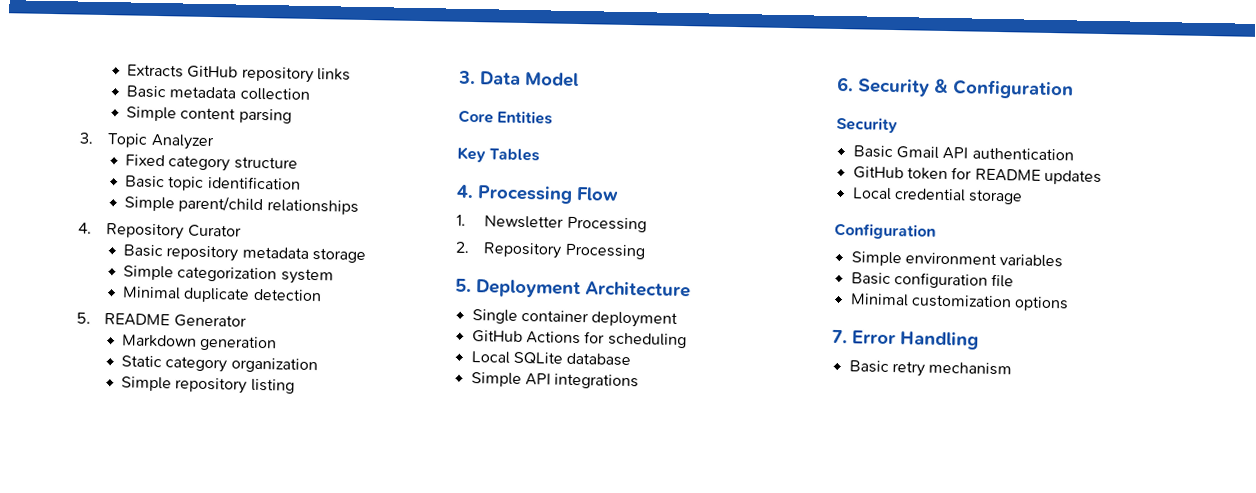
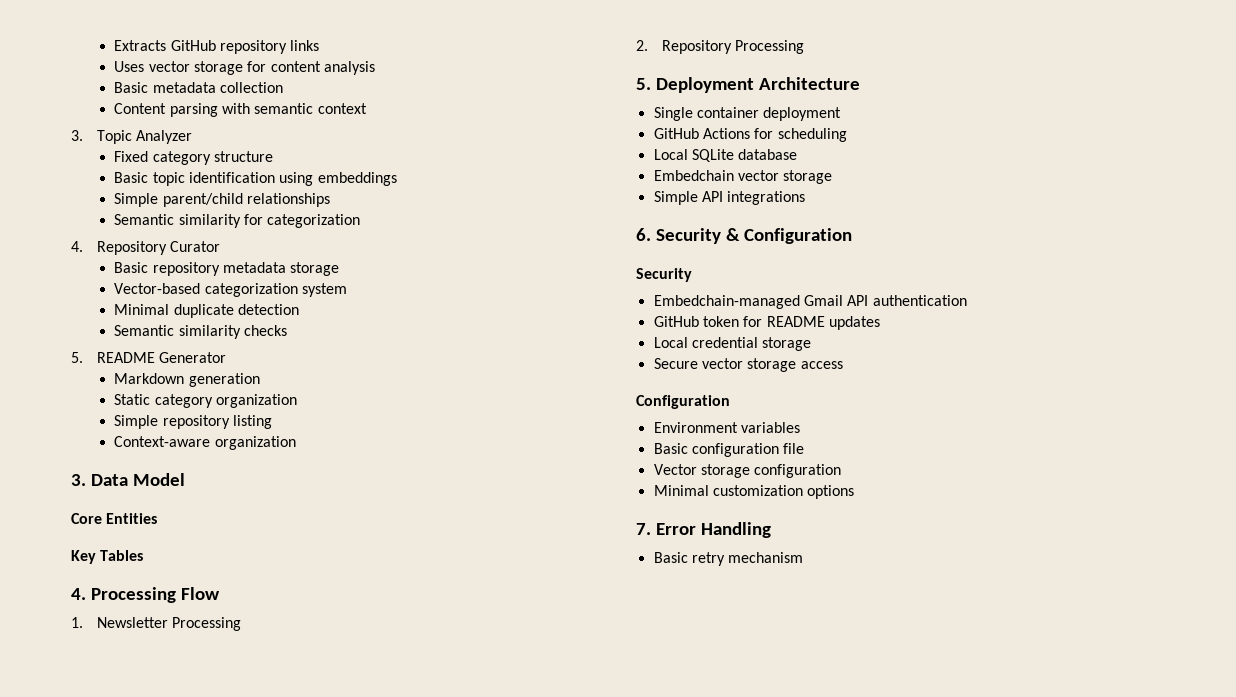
(352, 74) none -> [114,61,375,75] // Uses vector storage for content analysis
[126,106,237,122] Simple content -> [114,103,167,114] Content
(292, 116) none -> [221,103,367,114] with semantic context
(301, 182) none -> [279,172,397,186] using embeddings
(359, 207) none -> [114,214,361,228] // Semantic similarity for categorization
[123,265,175,281] Simple -> [114,283,201,294] Vector-based
(322, 295) none -> [114,325,287,339] // Semantic similarity checks
(295, 386) none -> [114,436,296,450] // Context-aware organization
(632, 359) none -> [653,170,833,184] // Embedchain vector storage
[852,145,893,159] Basic -> [653,295,800,309] Embedchain-managed
[834,222,936,240] [850,251,997,267] // Configuration // Simple environment -> [653,358,843,372] [636,395,730,409] [653,422,738,433] // Secure vector storage access // Configuration // Environment
(1015, 280) none -> [653,464,842,478] // Vector storage configuration

